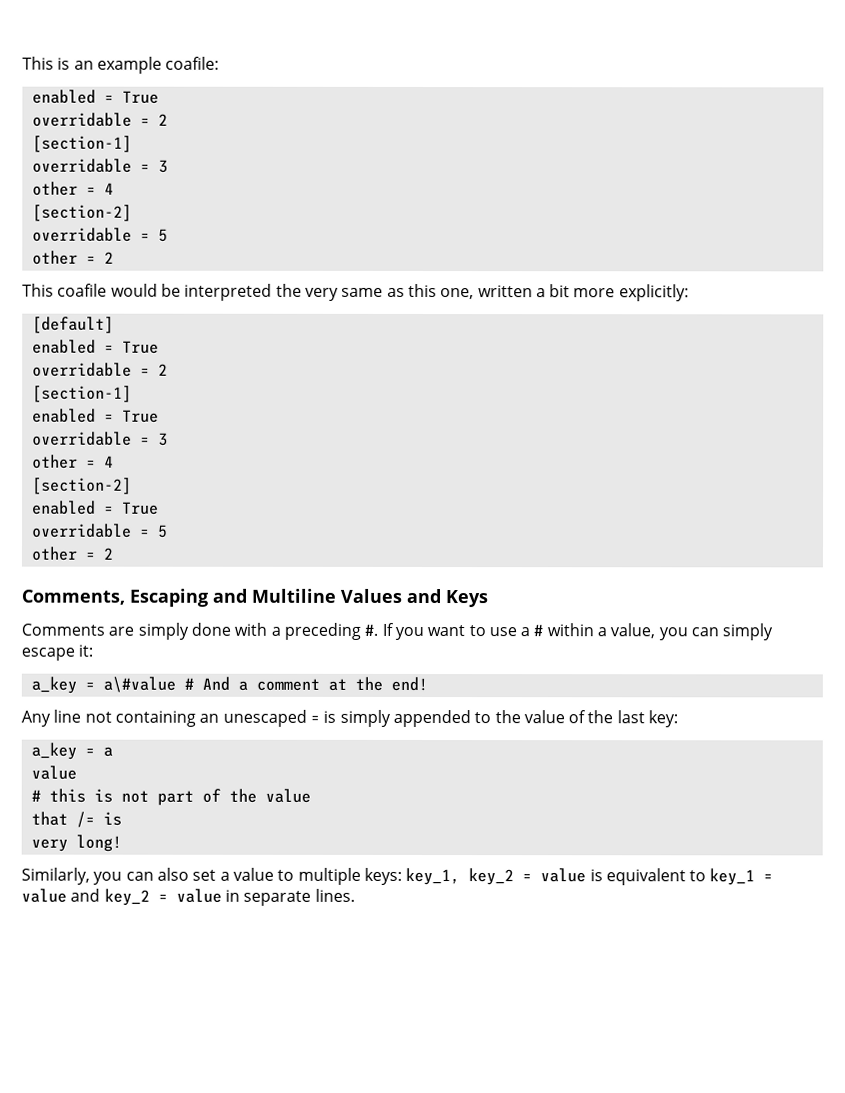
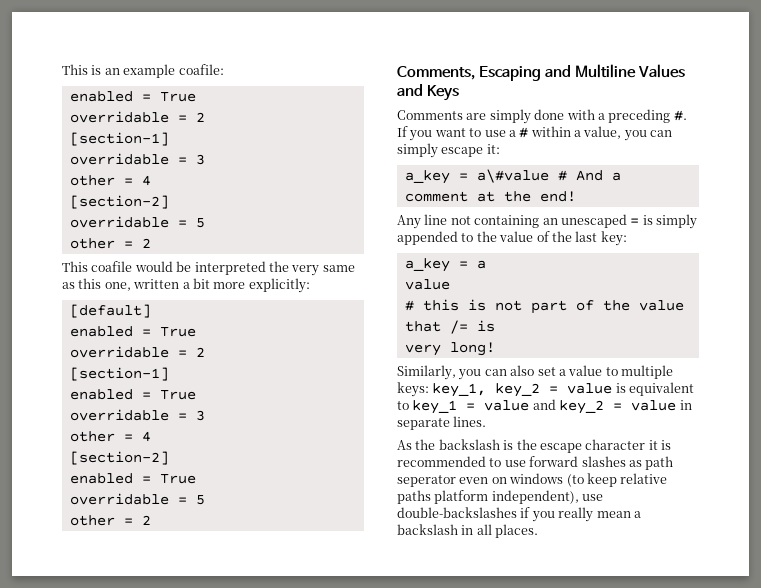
(355, 895) none -> [397,439,671,453] [397,456,674,470] [397,473,668,487] [397,490,604,504] [397,507,641,522] [397,524,539,538] // As the backslash is the escape character it is recommended to use forward slashes as path seperator even on windows (to keep relative paths platform independent), use double-backslashes if you really mean a backslash in all places.

